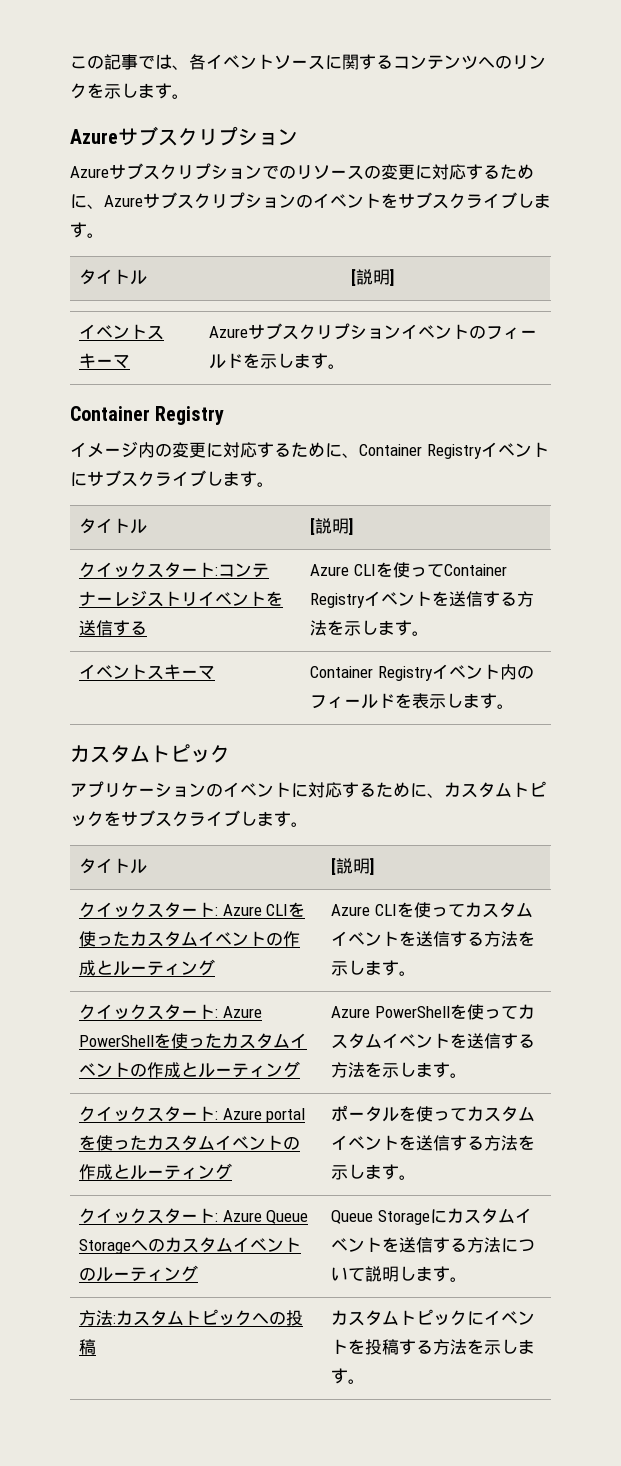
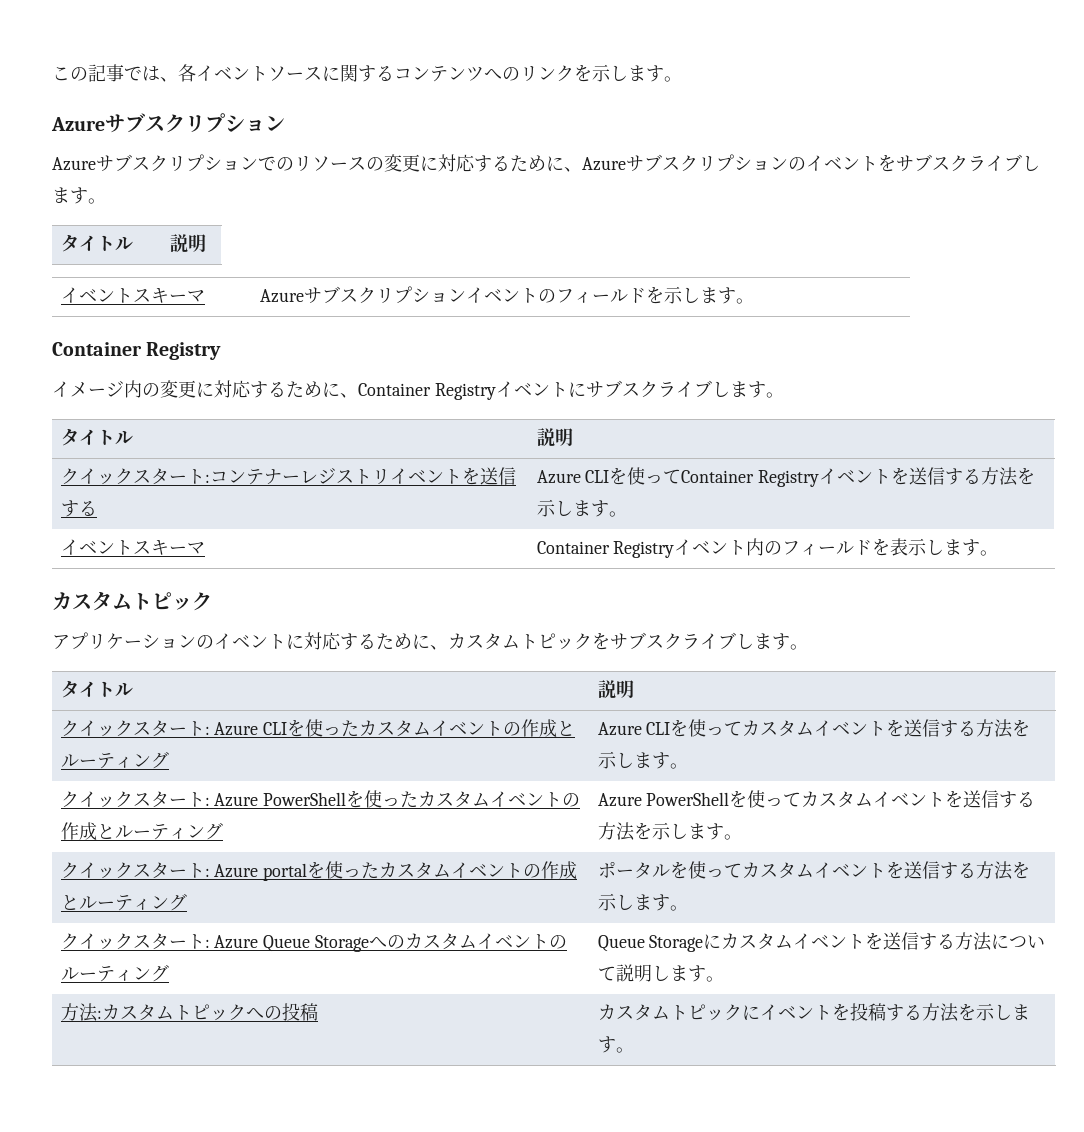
[351,269,395,286] [説明] -> [169,234,206,253] 説明
[310,518,354,535] [説明] -> [536,428,573,447] 説明
[331,858,375,875] [説明] -> [597,680,634,699] 説明

